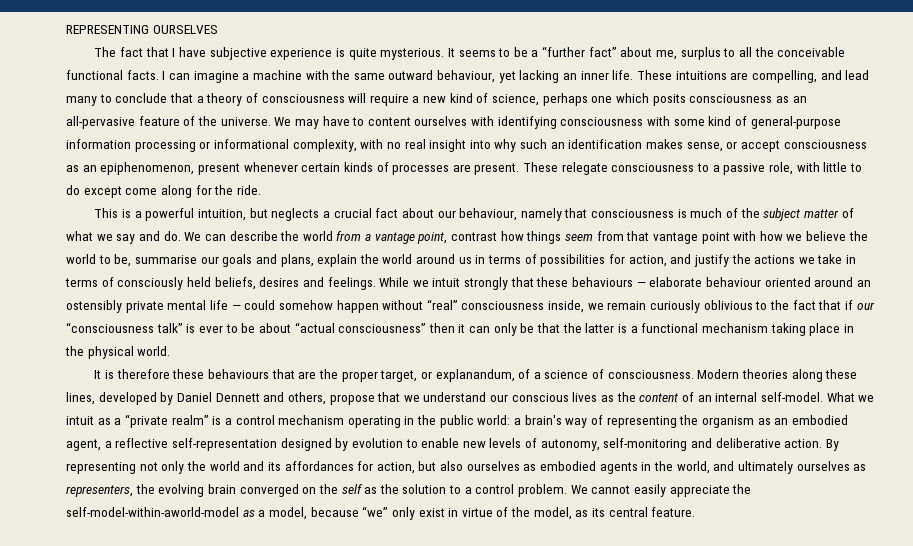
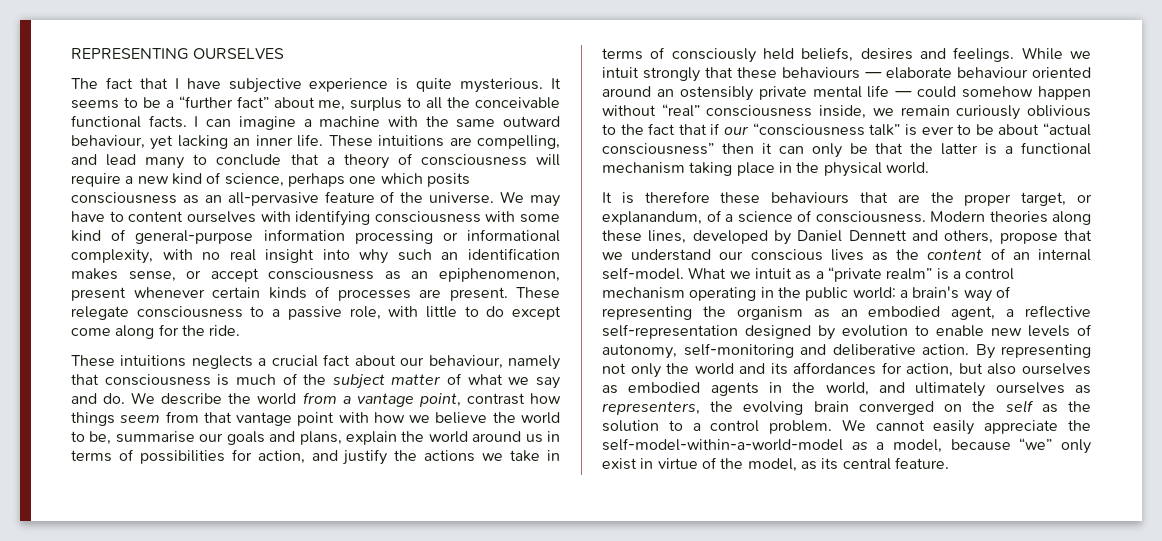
[94,208,268,221] This is a powerful intuition, but -> [71,355,187,367] These intuitions
[204,234,226,241] can -> (156, 398) none
[66,507,239,517] self-model-within-aworld-model -> [602,438,843,451] self-model-within-a-world-model

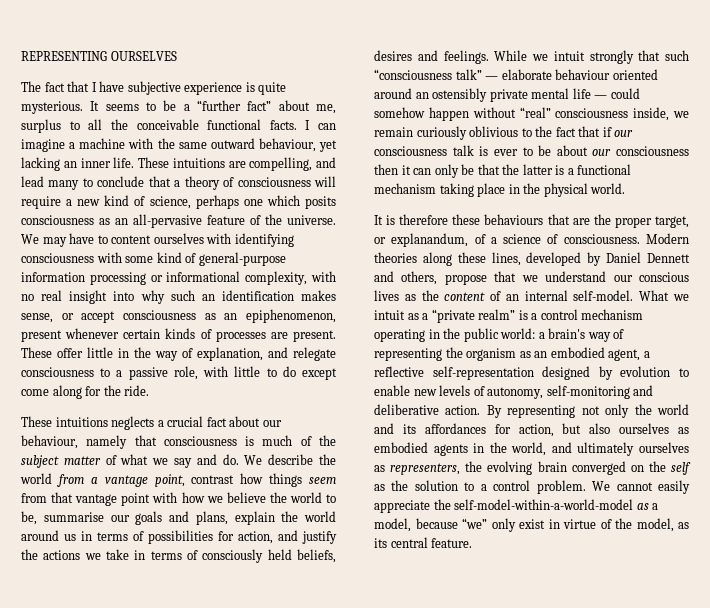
(560, 293) none -> [57,347,288,361] offer little in the way of explanation, and
[737,67,860,79] these behaviours -> [665,50,689,61] [374,69,482,80] such “consciousness talk”
[752,123,901,136] “consciousness talk” -> [374,145,474,156] consciousness talk
[1043,123,1092,136] [602,143,714,155] “actual consciousness” -> [592,146,689,156] our consciousness

